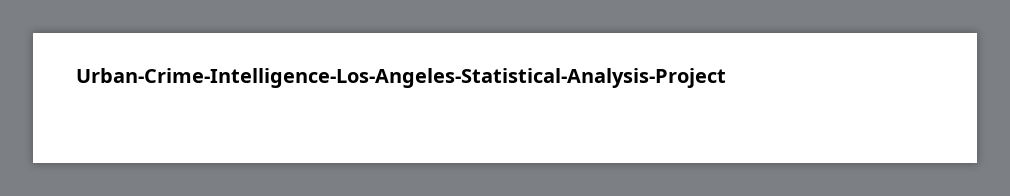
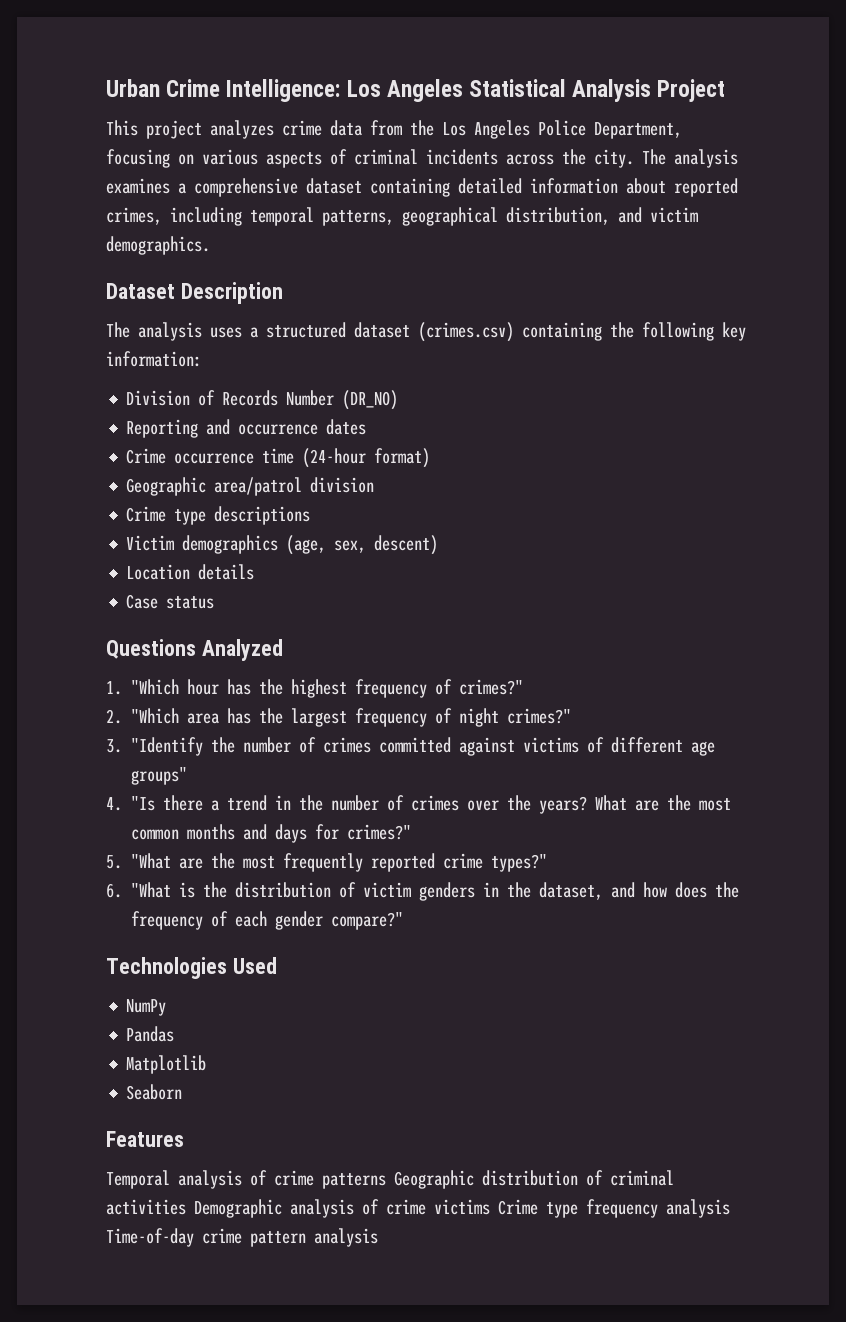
[76,68,726,88] Urban-Crime-Intelligence-Los-Angeles-Statistical-Analysis-Project -> [106,79,726,102] [106,120,682,139] [106,149,738,168] [106,178,738,197] [106,207,698,226] [106,236,210,255] [106,282,283,304] [106,322,746,342] [106,351,202,367] [126,390,399,410] [126,419,367,438] [126,448,431,468] [126,477,375,496] [126,506,311,525] [126,535,439,555] [126,564,255,580] [126,594,215,609] [106,639,283,661] [106,679,524,698] [106,708,572,727] [106,737,716,756] [131,767,188,785] [106,795,732,814] [131,824,412,843] [106,853,548,872] [106,882,740,901] [131,911,404,930] [106,957,277,979] [126,999,167,1016] [126,1026,175,1042] [126,1055,207,1074] [126,1084,183,1100] [106,1131,184,1147] [106,1170,674,1189] [106,1199,730,1218] [106,1228,378,1247] Urban Crime Intelligence: Los Angeles Statistical Analysis Project // This project analyzes crime data from the Los Angeles Police Department, focusing on various aspects of criminal incidents across the city. The analysis examines a comprehensive dataset containing detailed information about reported crimes, including temporal patterns, geographical distribution, and victim demographics. // Dataset Description // The analysis uses a structured dataset (crimes.csv) containing the following key information: // Division of Records Number (DR_NO) // Reporting and occurrence dates // Crime occurrence time (24-hour format) // Geographic area/patrol division // Crime type descriptions // Victim demographics (age, sex, descent) // Location details // Case status // Questions Analyzed // 1. "Which hour has the highest frequency of crimes?" // 2. "Which area has the largest frequency of night crimes?" // 3. "Identify the number of crimes committed against victims of different age groups" // 4. "Is there a trend in the number of crimes over the years? What are the most common months and days for crimes?" // 5. "What are the most frequently reported crime types?" // 6. "What is the distribution of victim genders in the dataset, and how does the frequency of each gender compare?" // Technologies Used // NumPy // Pandas // Matplotlib // Seaborn // Features // Temporal analysis of crime patterns Geographic distribution of criminal activities Demographic analysis of crime victims Crime type frequency analysis Time-of-day crime pattern analysis

